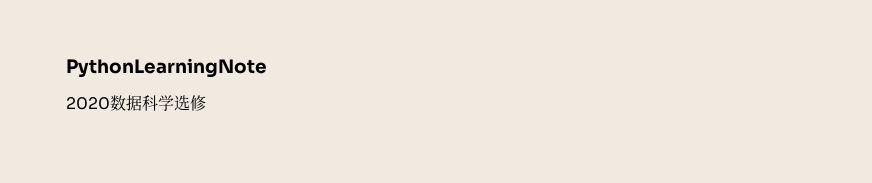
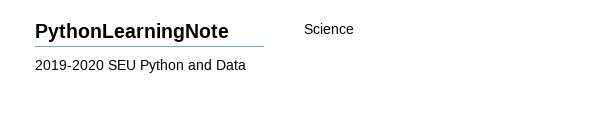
[66,95,206,111] 2020数据科学选修 -> [35,59,246,73] [304,23,354,34] 2019-2020 SEU Python and Data Science

